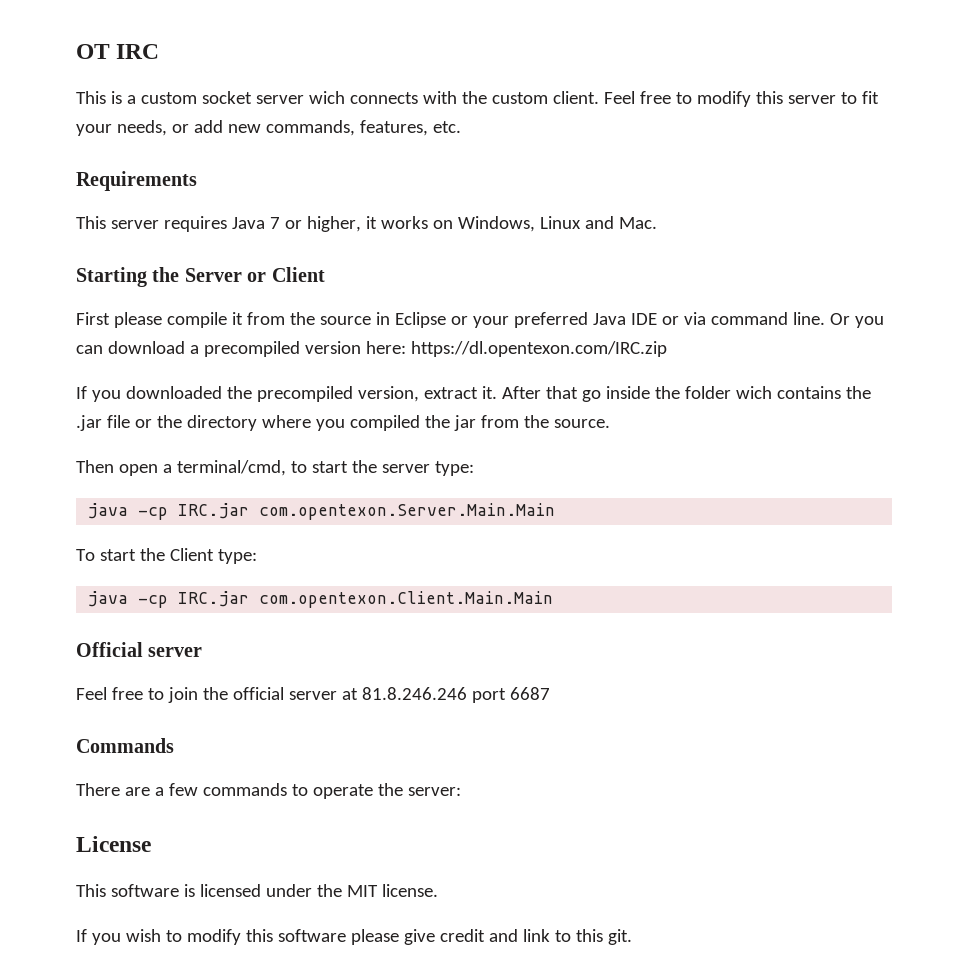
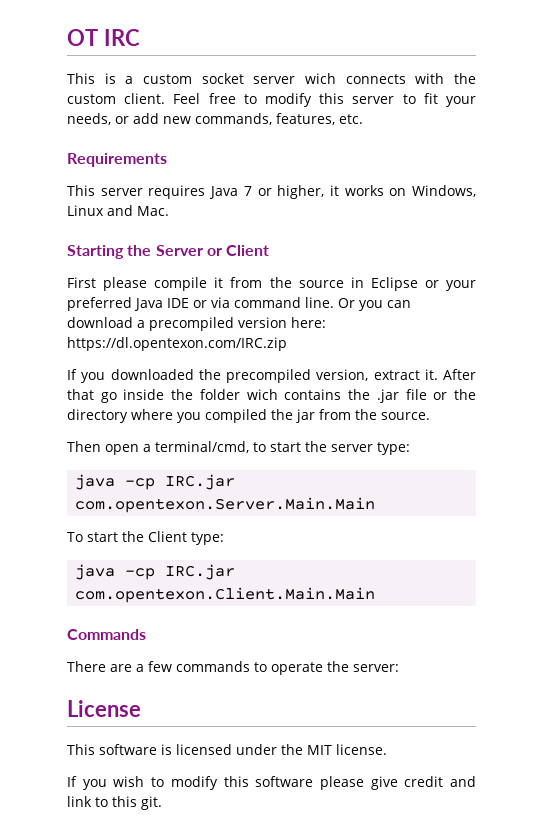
[76,642,203,657] [76,687,550,703] // Official server // Feel free to join the official server at 81.8.246.246 port 6687 -> (376, 595) none

